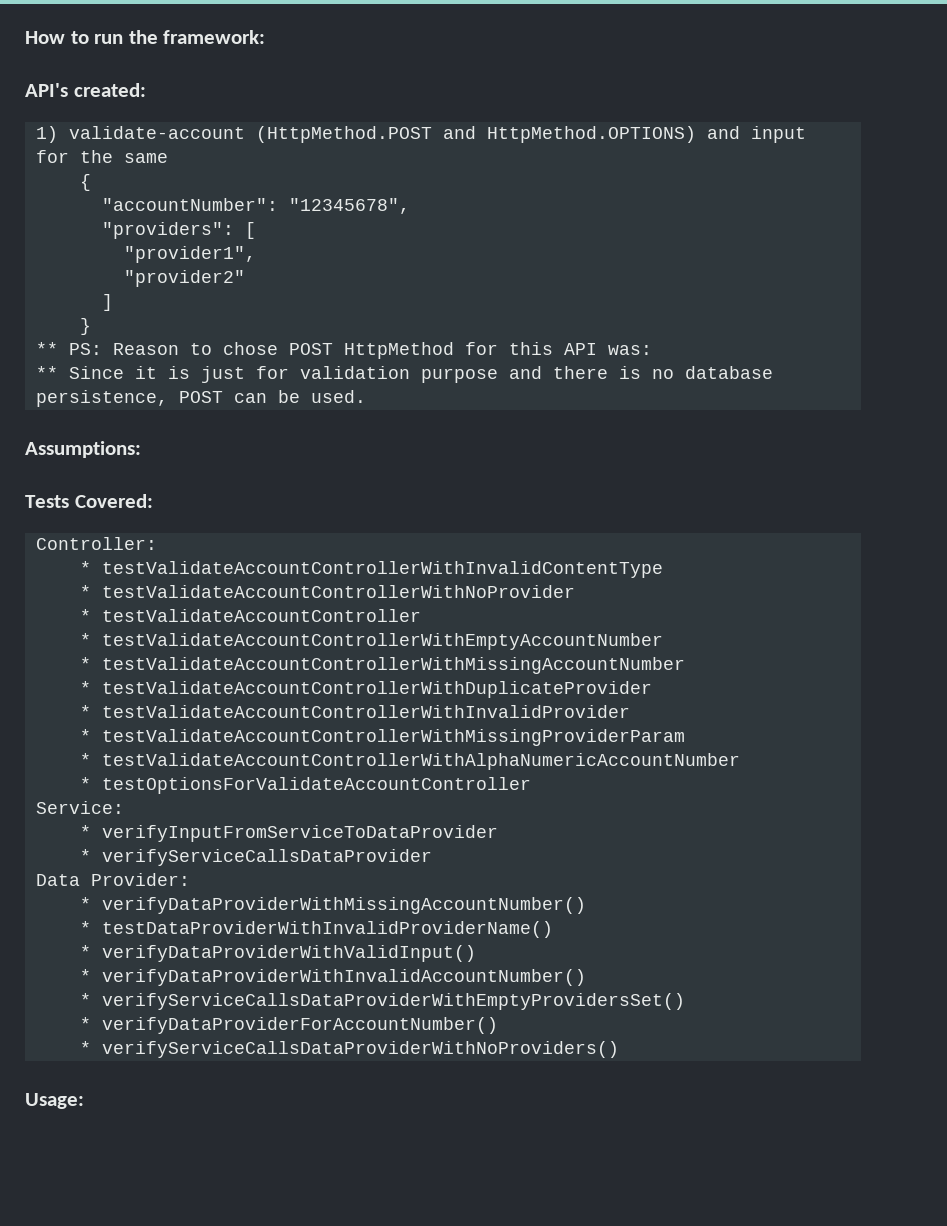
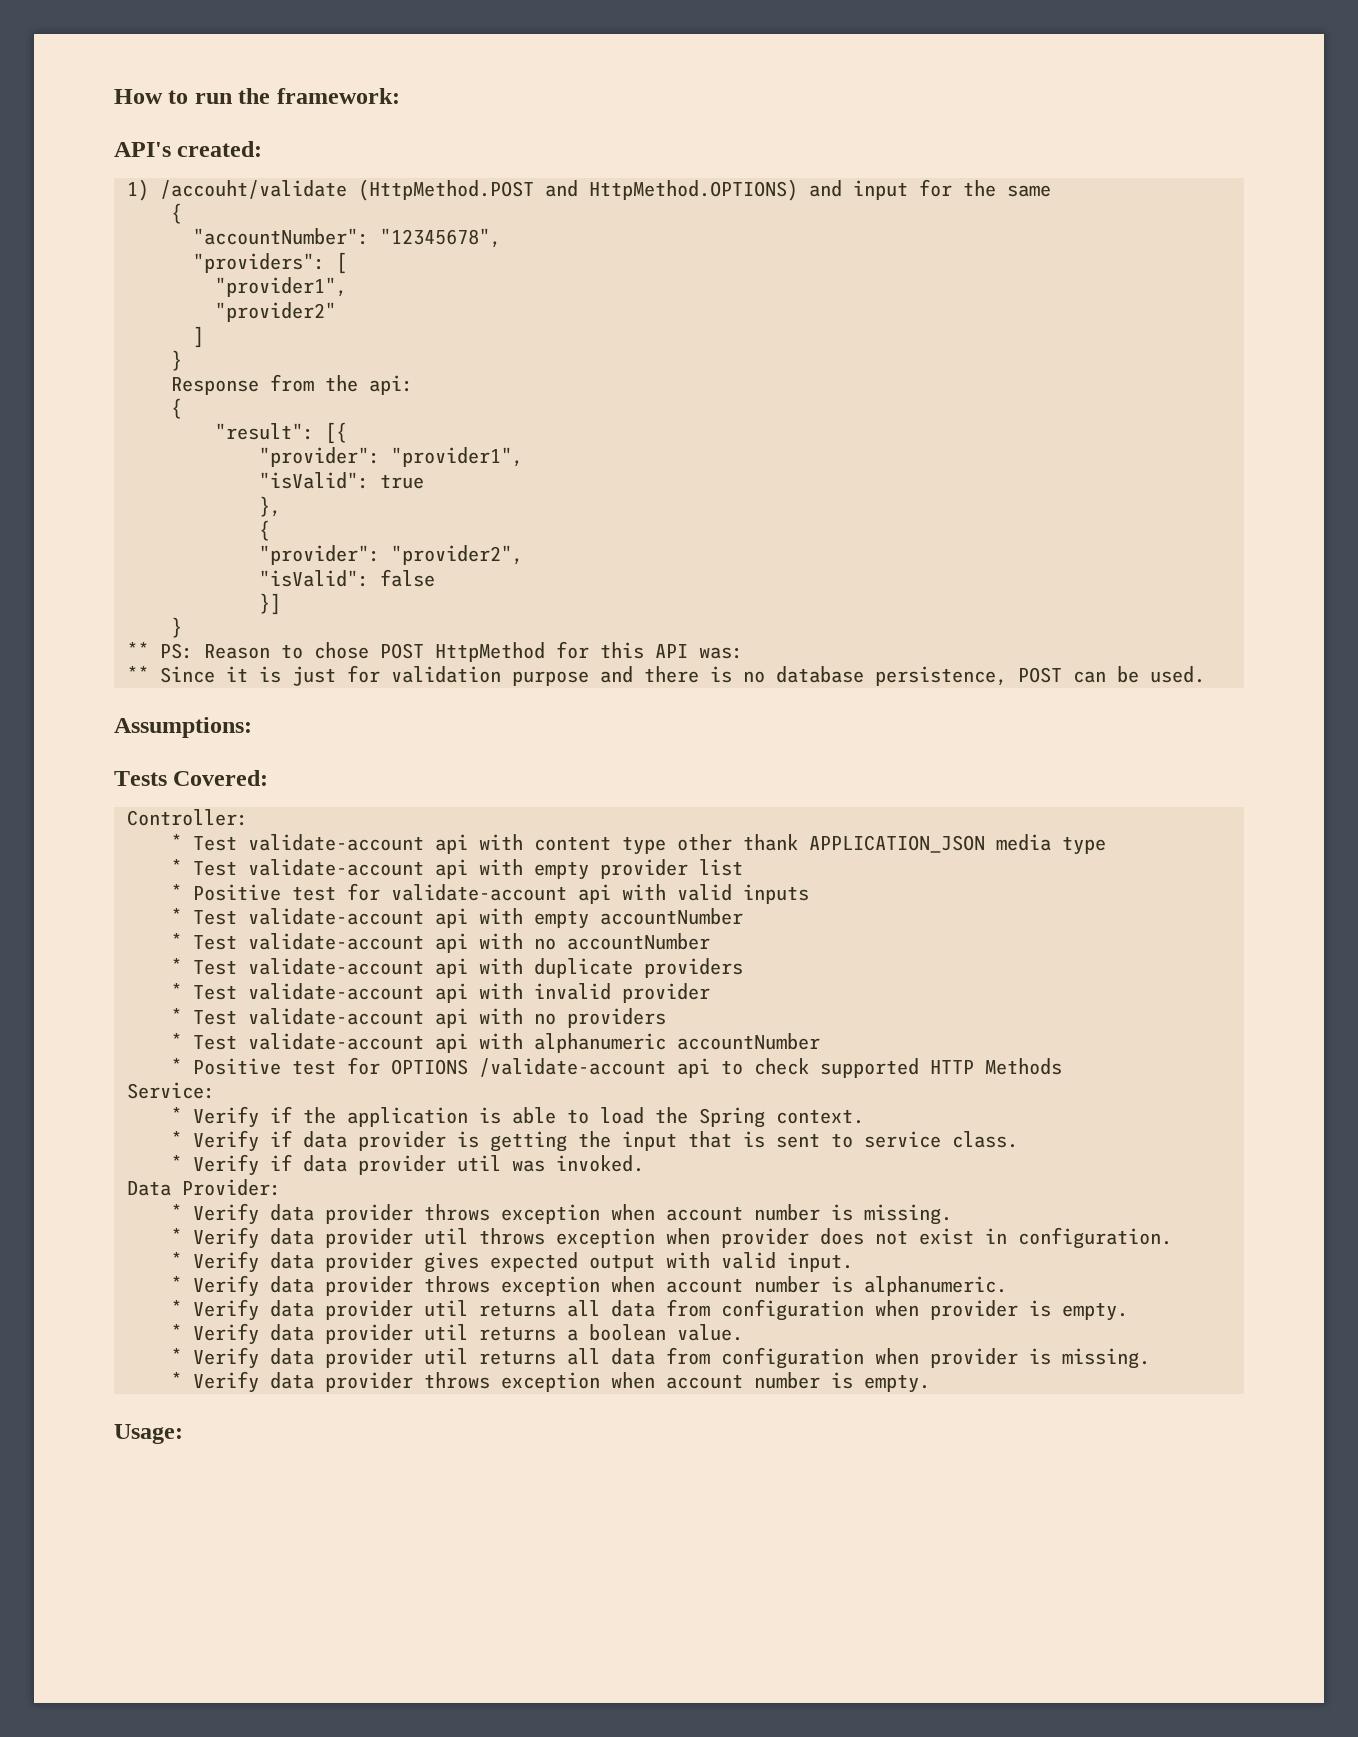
[69,126,246,139] validate-account -> [159,180,347,199] /accouht/validate
(92, 326) none -> [170,374,413,395] [170,398,182,419] [214,422,347,444] [258,447,523,467] [258,472,424,489] [258,496,281,517] [258,520,270,541] [258,545,523,565] [258,569,435,587] [258,593,281,615] [170,617,182,638] // Response from the api: // { // "result": [{ // "provider": "provider1", // "isValid": true // }, // { // "provider": "provider2", // "isValid": false // }] // }
[102,561,664,578] [80,585,576,598] [80,609,422,622] [80,633,664,650] [80,657,686,674] [80,681,653,698] [80,705,631,718] [80,729,686,746] [80,753,741,770] [80,777,532,794] [36,801,125,814] [80,825,499,842] [80,849,433,866] [36,873,191,886] [80,897,587,914] [80,921,554,938] [80,945,477,962] [80,969,587,986] [80,993,686,1010] [80,1017,499,1034] [80,1041,620,1058] testValidateAccountControllerWithInvalidContentType // * testValidateAccountControllerWithNoProvider // * testValidateAccountController // * testValidateAccountControllerWithEmptyAccountNumber // * testValidateAccountControllerWithMissingAccountNumber // * testValidateAccountControllerWithDuplicateProvider // * testValidateAccountControllerWithInvalidProvider // * testValidateAccountControllerWithMissingProviderParam // * testValidateAccountControllerWithAlphaNumericAccountNumber // * testOptionsForValidateAccountController // Service: // * verifyInputFromServiceToDataProvider // * verifyServiceCallsDataProvider // Data Provider: // * verifyDataProviderWithMissingAccountNumber() // * testDataProviderWithInvalidProviderName() // * verifyDataProviderWithValidInput() // * verifyDataProviderWithInvalidAccountNumber() // * verifyServiceCallsDataProviderWithEmptyProvidersSet() // * verifyDataProviderForAccountNumber() // * verifyServiceCallsDataProviderWithNoProviders() -> [192,834,1106,855] [170,859,743,880] [170,883,809,904] [170,908,743,929] [170,933,710,953] [170,958,743,978] [170,983,710,1003] [170,1008,666,1028] [170,1033,820,1053] [170,1057,1062,1078] [126,1082,215,1099] [170,1106,864,1128] [170,1130,1018,1152] [170,1154,644,1176] [126,1179,281,1196] [170,1203,952,1225] [170,1227,1172,1249] [170,1251,853,1273] [170,1275,1007,1297] [170,1299,1128,1321] [170,1323,743,1345] [170,1347,1150,1369] [170,1371,930,1393] Test validate-account api with content type other thank APPLICATION_JSON media type // * Test validate-account api with empty provider list // * Positive test for validate-account api with valid inputs // * Test validate-account api with empty accountNumber // * Test validate-account api with no accountNumber // * Test validate-account api with duplicate providers // * Test validate-account api with invalid provider // * Test validate-account api with no providers // * Test validate-account api with alphanumeric accountNumber // * Positive test for OPTIONS /validate-account api to check supported HTTP Methods // Service: // * Verify if the application is able to load the Spring context. // * Verify if data provider is getting the input that is sent to service class. // * Verify if data provider util was invoked. // Data Provider: // * Verify data provider throws exception when account number is missing. // * Verify data provider util throws exception when provider does not exist in configuration. // * Verify data provider gives expected output with valid input. // * Verify data provider throws exception when account number is alphanumeric. // * Verify data provider util returns all data from configuration when provider is empty. // * Verify data provider util returns a boolean value. // * Verify data provider util returns all data from configuration when provider is missing. // * Verify data provider throws exception when account number is empty.

